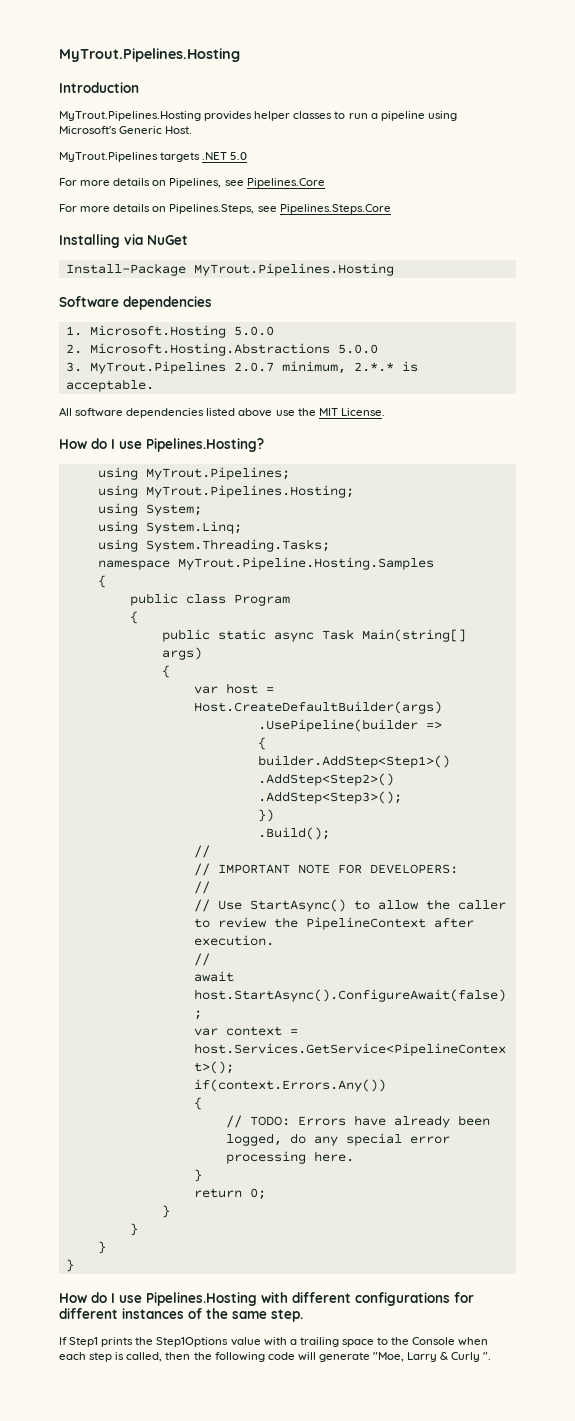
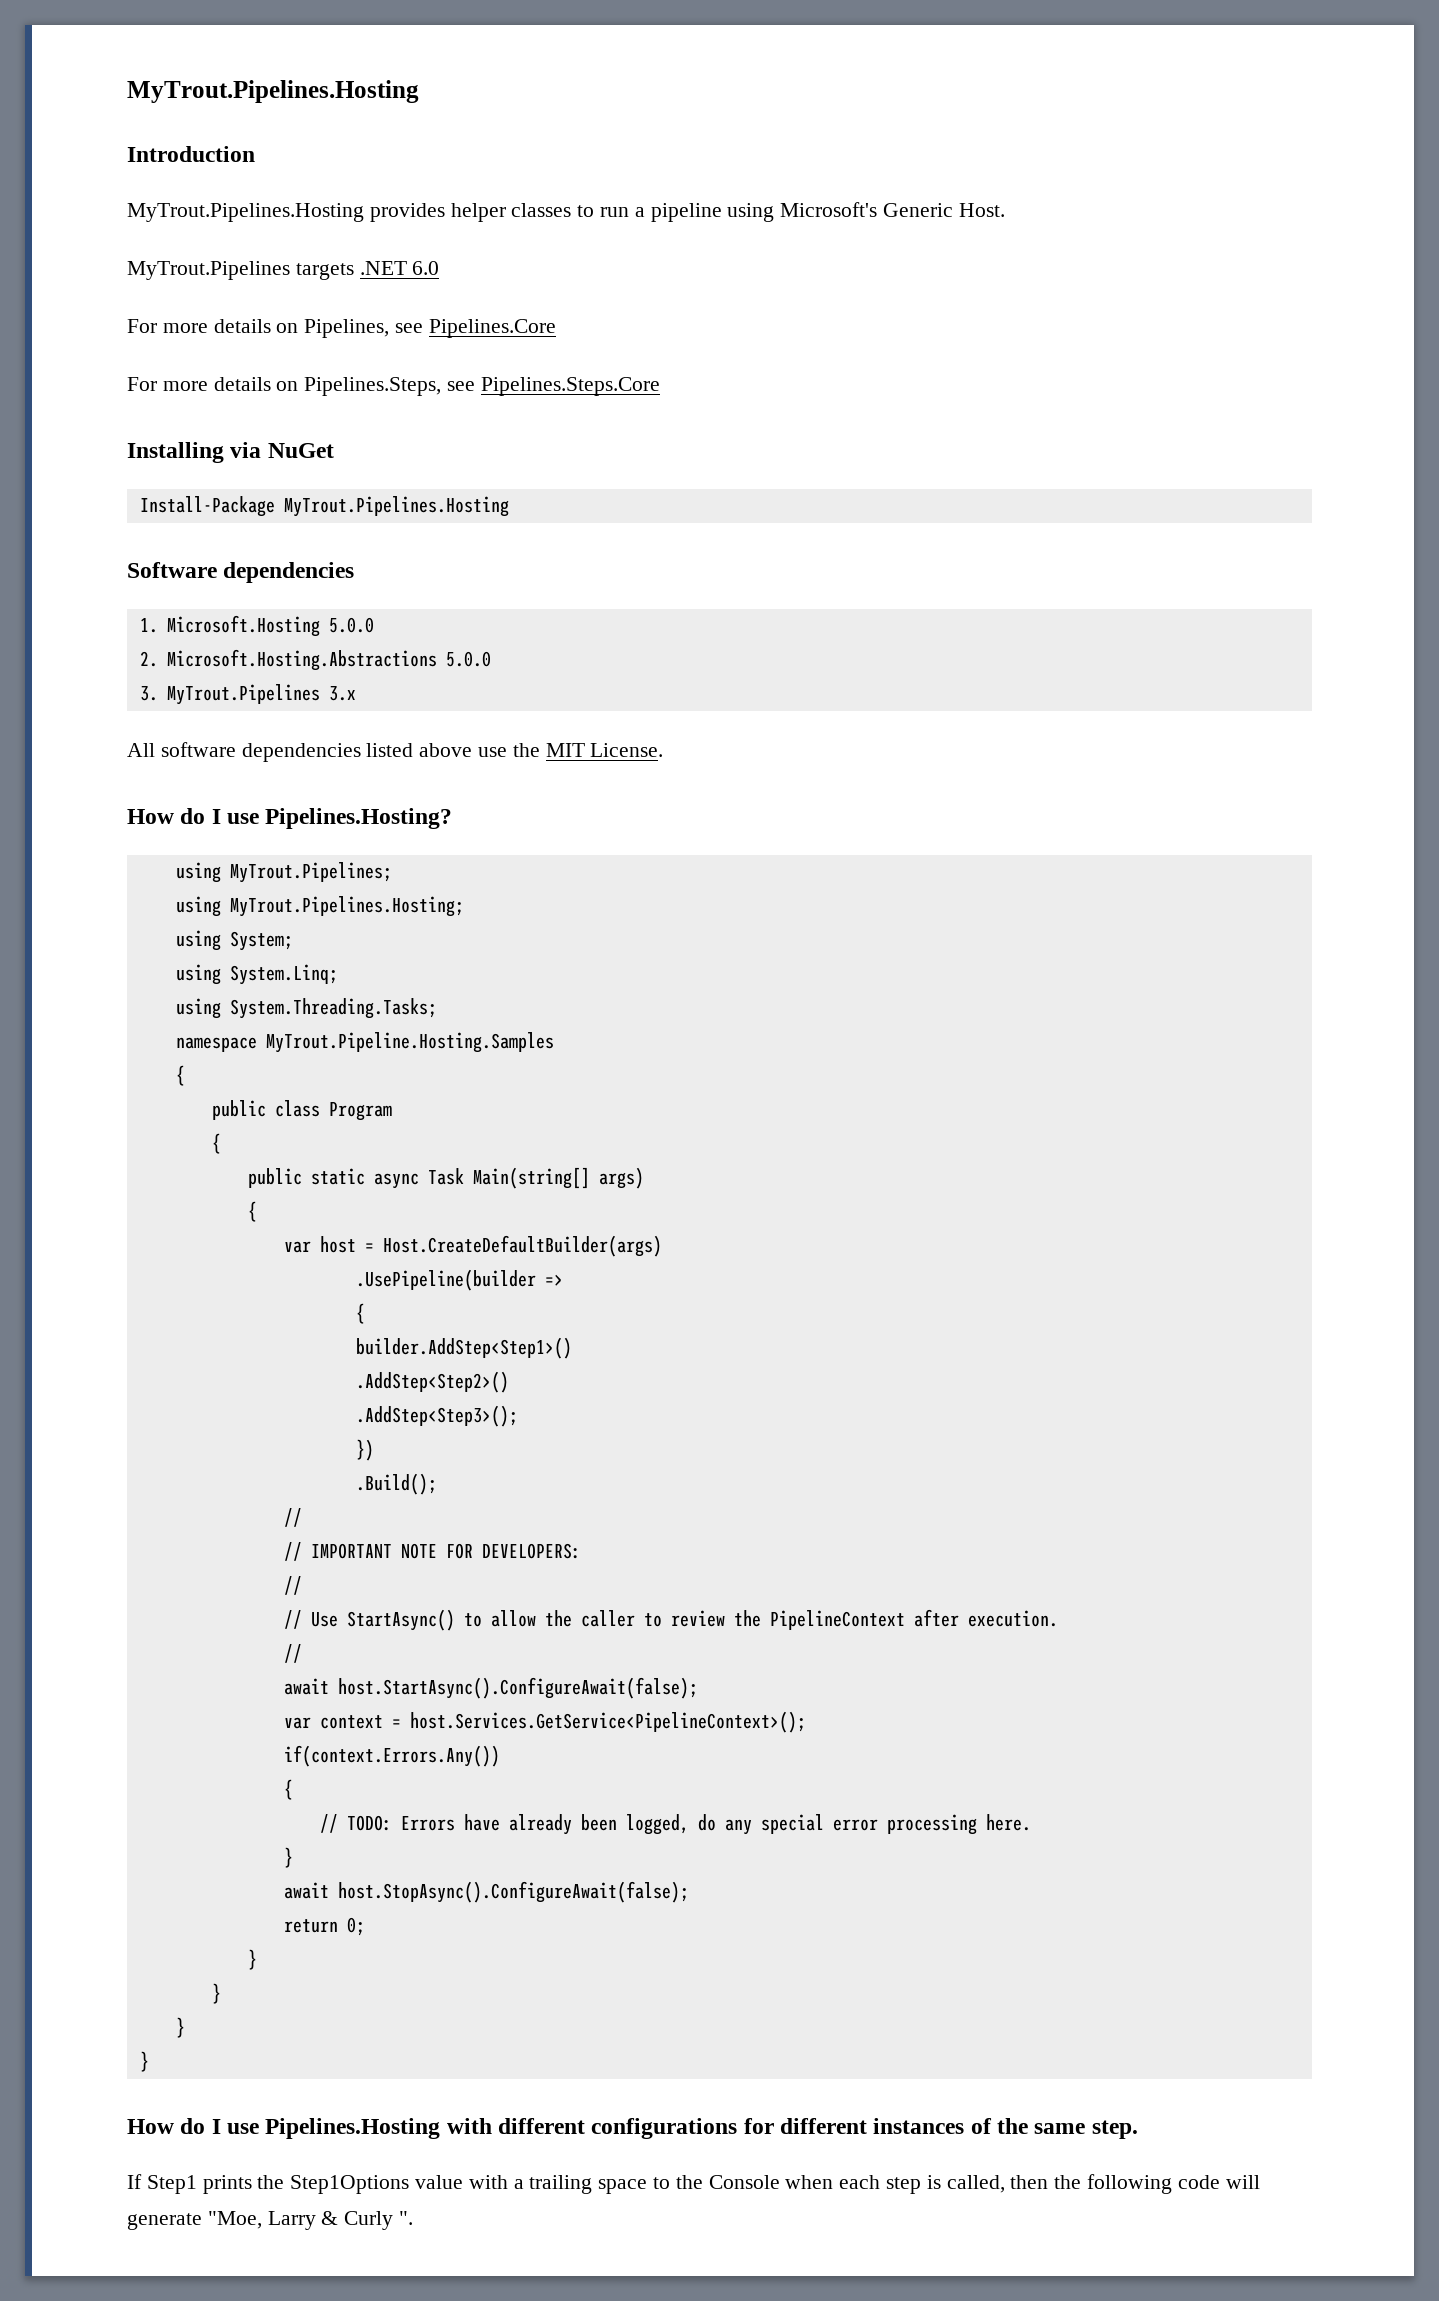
[230,152,248,160] 5.0 -> [412,261,440,275] 6.0
[233,361,418,374] [65,379,154,392] 2.0.7 minimum, 2.*.* is acceptable. -> [328,686,356,701] 3.x
(202, 1175) none -> [283,1881,689,1903] // await host.StopAsync().ConfigureAwait(false);

